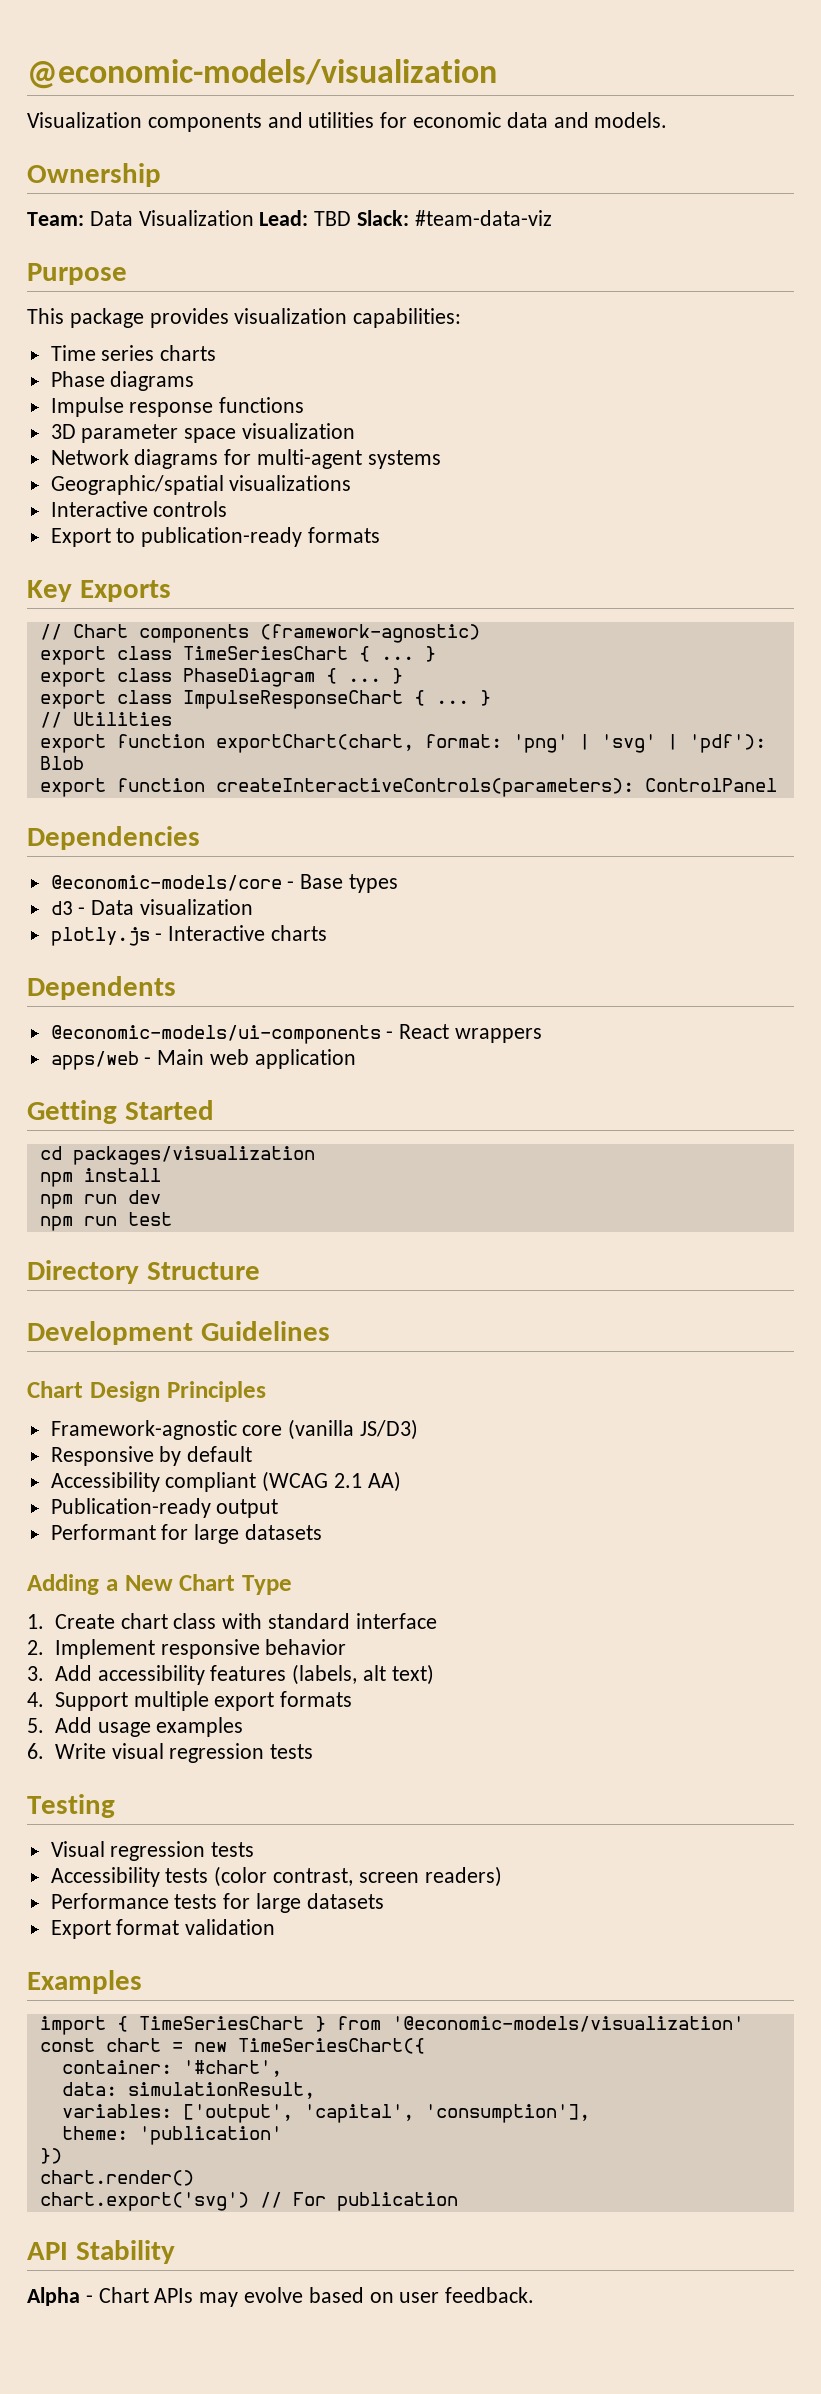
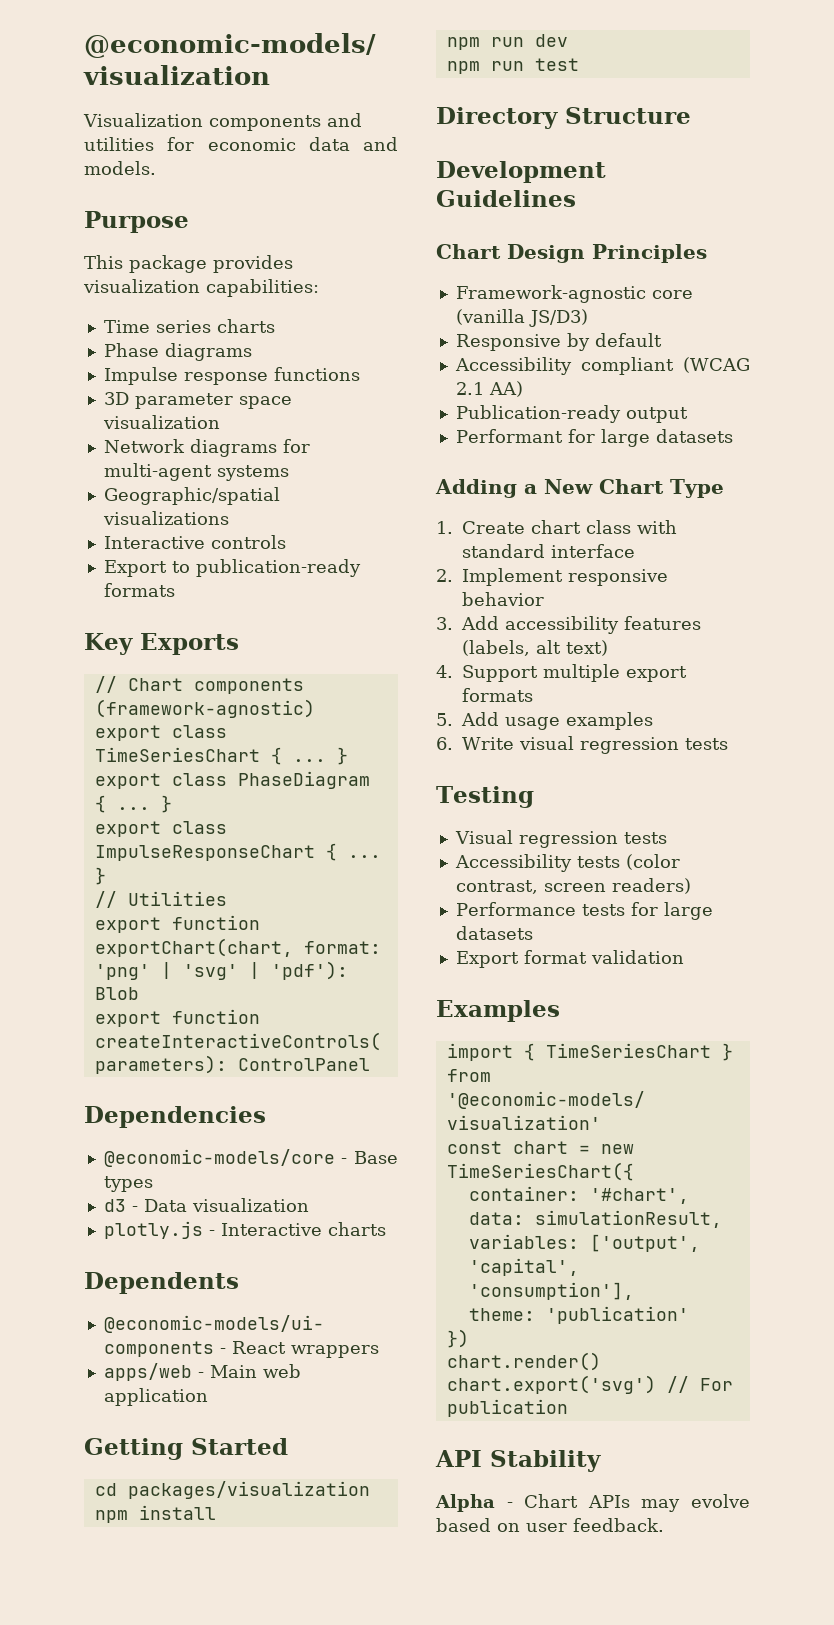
[27,163,161,187] [27,210,552,226] // Ownership // Team: Data Visualization Lead: TBD Slack: #team-data-viz -> (156, 168) none

